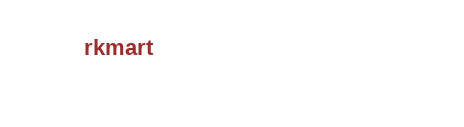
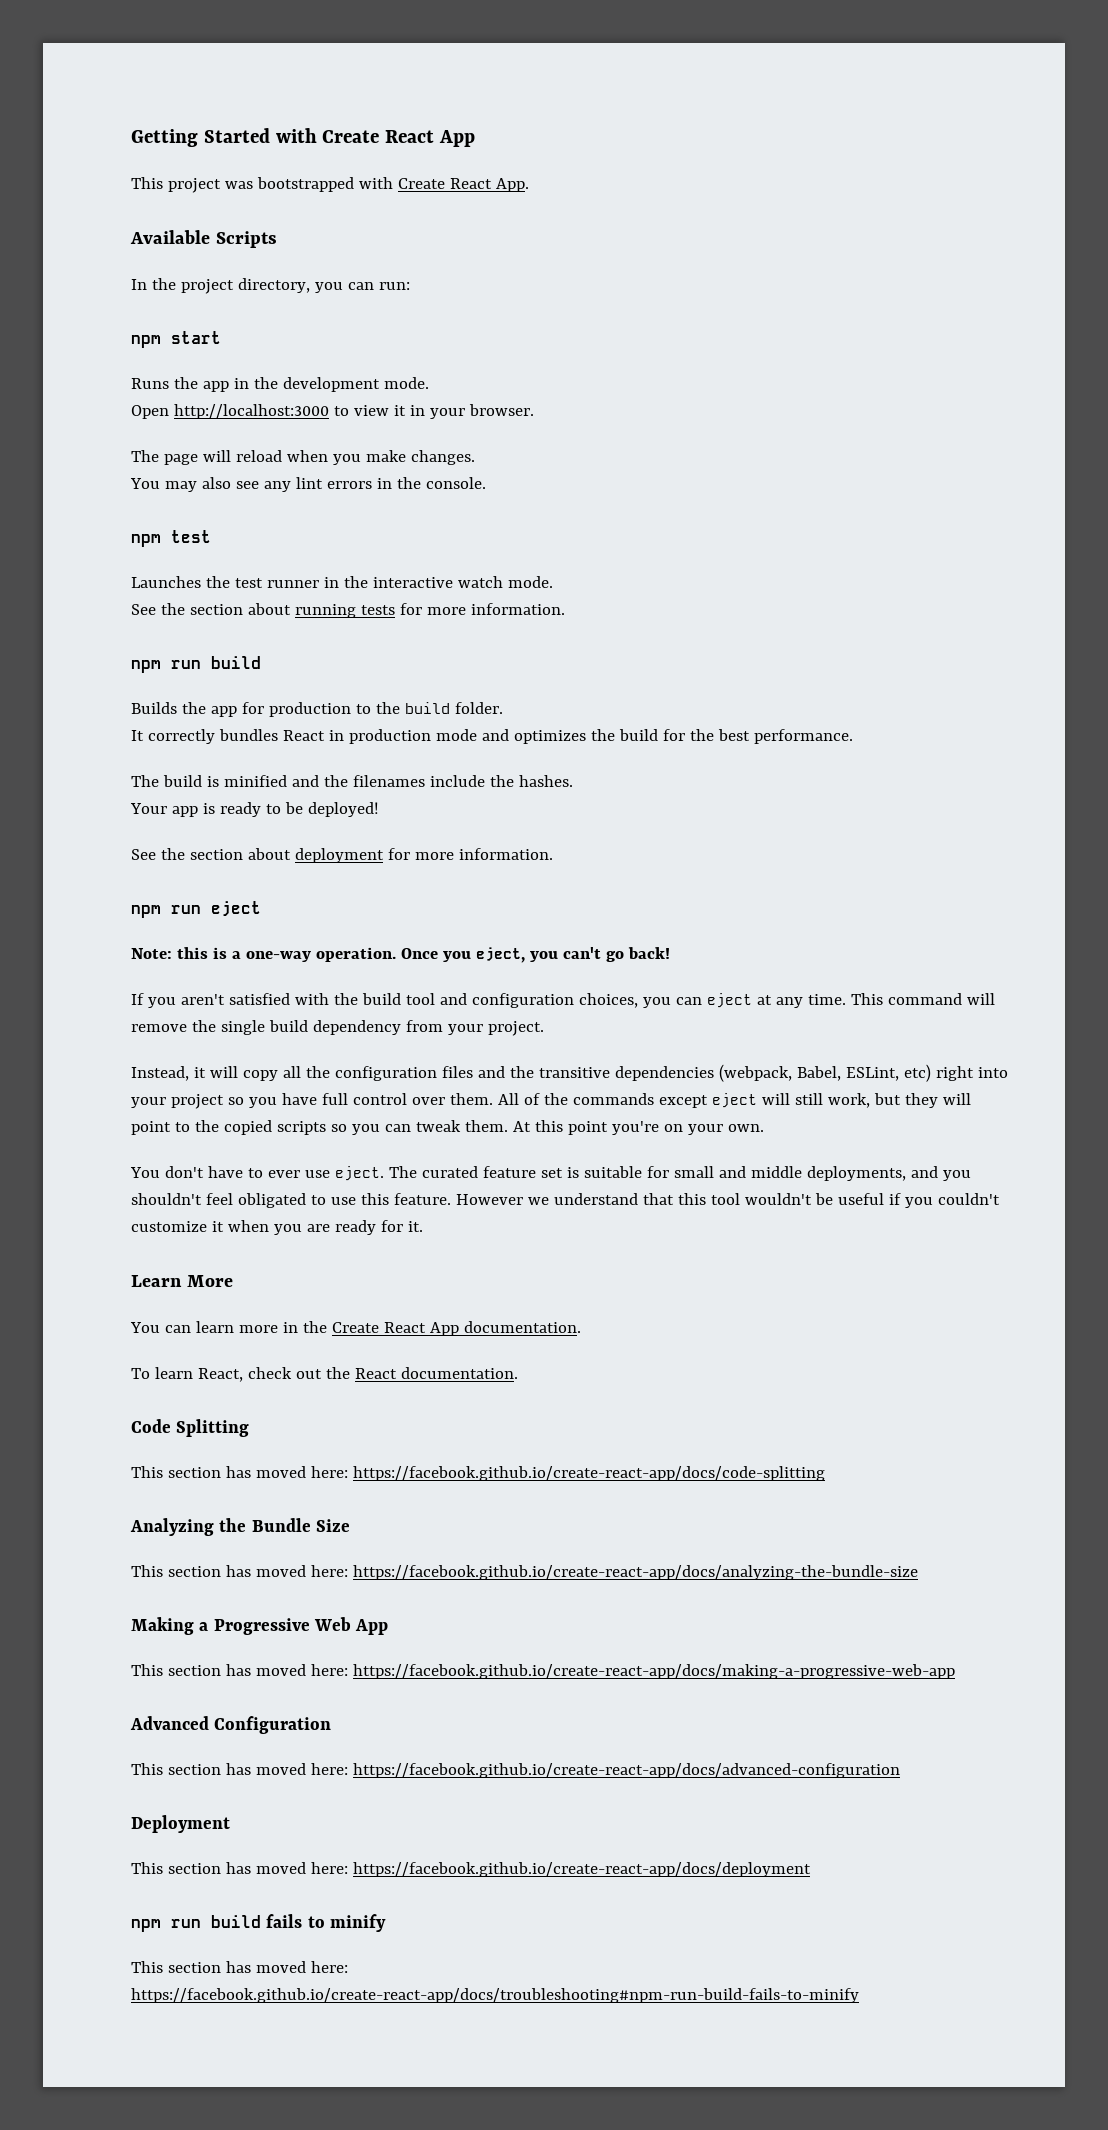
[84,39,154,55] rkmart -> [131,128,476,147] [131,177,529,193] [130,230,277,248] [131,278,410,294] [131,331,221,348] [131,377,429,392] [131,404,534,419] [131,450,475,465] [130,477,486,492] [131,530,211,547] [131,576,553,588] [131,603,565,618] [131,656,261,673] [131,702,503,717] [131,729,853,744] [131,775,573,787] [130,802,379,817] [131,848,553,863] [131,901,261,918] [131,947,670,963] [131,993,995,1008] [131,1020,544,1036] [131,1064,1008,1082] [131,1093,971,1109] [131,1120,764,1135] [130,1166,971,1181] [131,1193,1000,1208] [131,1220,423,1235] [131,1275,233,1287] [130,1321,581,1336] [131,1367,518,1382] [131,1419,250,1437] [131,1466,825,1481] [130,1518,350,1536] [131,1565,918,1580] [131,1617,389,1635] [131,1664,955,1679] [130,1716,332,1734] [131,1763,900,1778] [131,1815,230,1833] [131,1862,811,1877] [131,1914,386,1932] [131,1961,348,1973] [131,1988,859,2003] Getting Started with Create React App // This project was bootstrapped with Create React App. // Available Scripts // In the project directory, you can run: // npm start // Runs the app in the development mode. // Open http://localhost:3000 to view it in your browser. // The page will reload when you make changes. // You may also see any lint errors in the console. // npm test // Launches the test runner in the interactive watch mode. // See the section about running tests for more information. // npm run build // Builds the app for production to the build folder. // It correctly bundles React in production mode and optimizes the build for the best performance. // The build is minified and the filenames include the hashes. // Your app is ready to be deployed! // See the section about deployment for more information. // npm run eject // Note: this is a one-way operation. Once you eject, you can't go back! // If you aren't satisfied with the build tool and configuration choices, you can eject at any time. This command will remove the single build dependency from your project. // Instead, it will copy all the configuration files and the transitive dependencies (webpack, Babel, ESLint, etc) right into your project so you have full control over them. All of the commands except eject will still work, but they will point to the copied scripts so you can tweak them. At this point you're on your own. // You don't have to ever use eject. The curated feature set is suitable for small and middle deployments, and you shouldn't feel obligated to use this feature. However we understand that this tool wouldn't be useful if you couldn't customize it when you are ready for it. // Learn More // You can learn more in the Create React App documentation. // To learn React, check out the React documentation. // Code Splitting // This section has moved here: https://facebook.github.io/create-react-app/docs/code-splitting // Analyzing the Bundle Size // This section has moved here: https://facebook.github.io/create-react-app/docs/analyzing-the-bundle-size // Making a Progressive Web App // This section has moved here: https://facebook.github.io/create-react-app/docs/making-a-progressive-web-app // Advanced Configuration // This section has moved here: https://facebook.github.io/create-react-app/docs/advanced-configuration // Deployment // This section has moved here: https://facebook.github.io/create-react-app/docs/deployment // npm run build fails to minify // This section has moved here: https://facebook.github.io/create-react-app/docs/troubleshooting#npm-run-build-fails-to-minify

